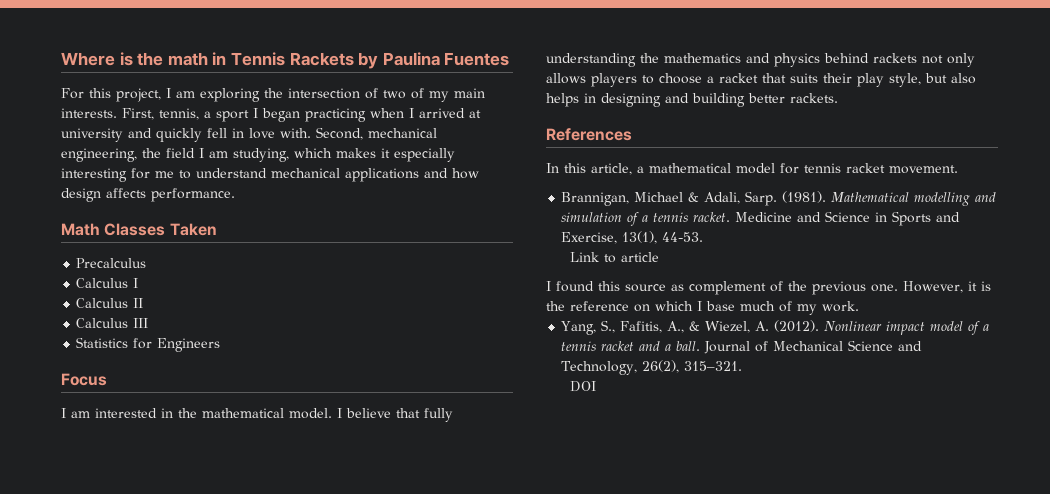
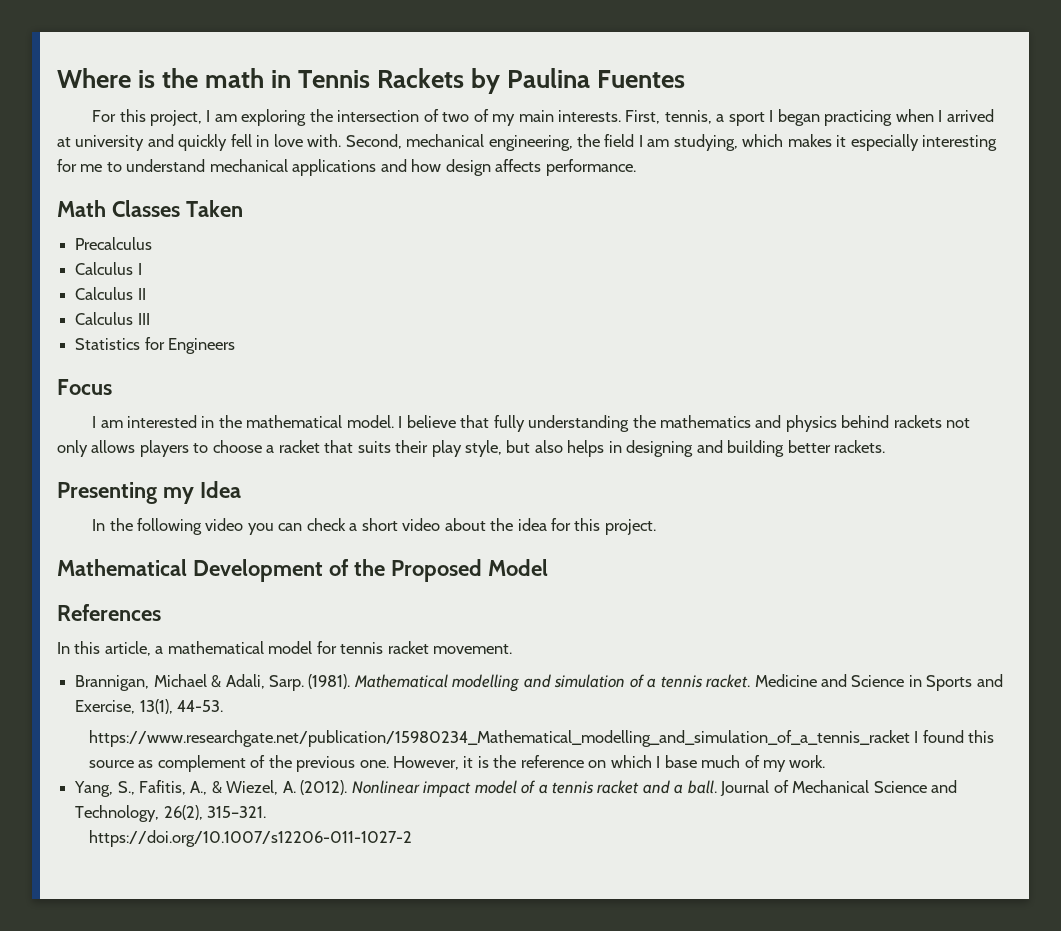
(838, 98) none -> [57,481,241,504] [92,518,656,535] [57,559,548,582] // Presenting my Idea // In the following video you can check a short video about the idea for this project. // Mathematical Development of the Proposed Model
[569,252,659,263] Link to article // -> [88,730,910,747] https://www.researchgate.net/publication/15980234_Mathematical_modelling_and_simulation_of_a_tennis_racket
[569,381,596,392] DOI -> [88,830,412,847] https://doi.org/10.1007/s12206-011-1027-2

